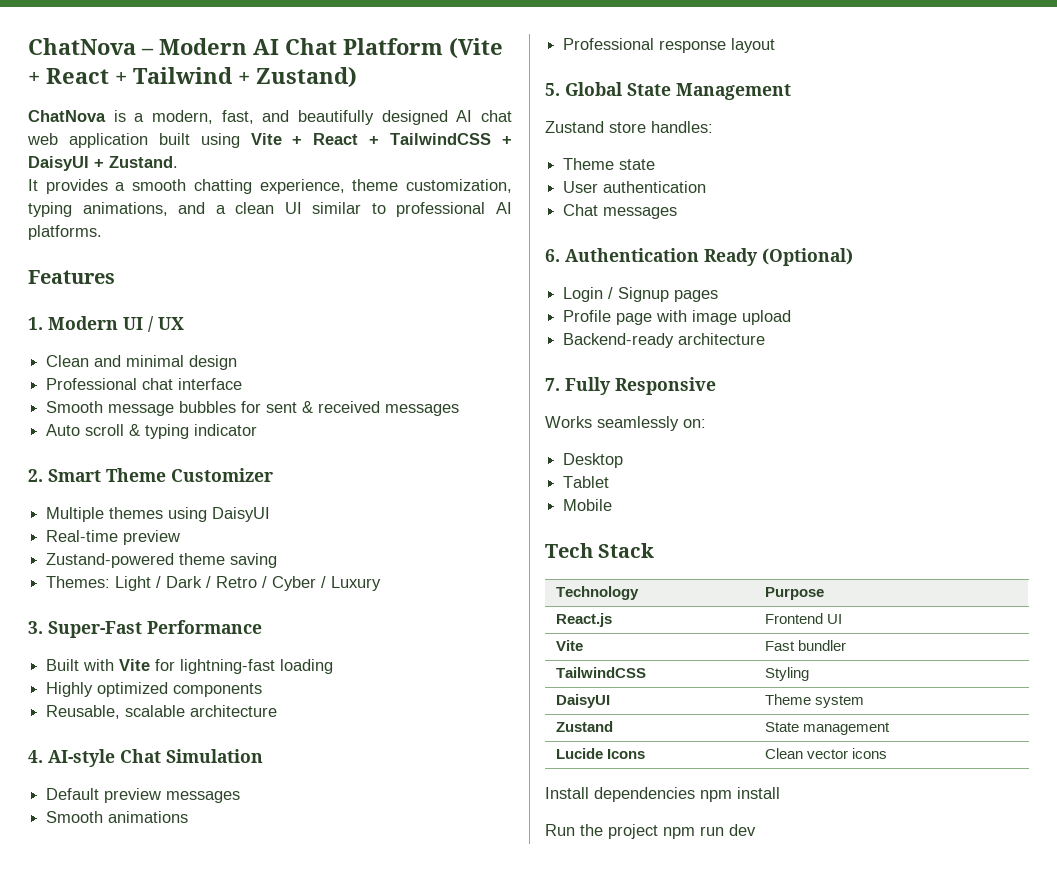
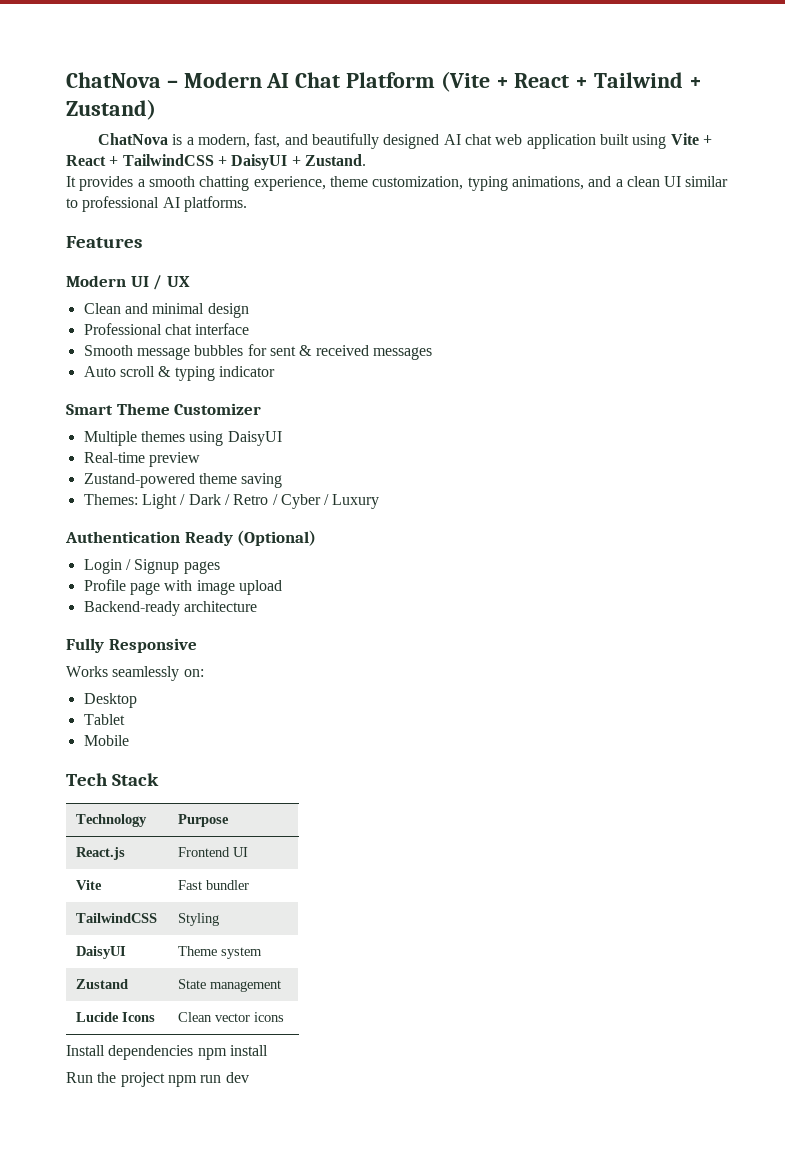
[28,317,43,330] 1. -> (142, 242) none
[28,469,43,482] 2. -> (275, 371) none
[28,620,262,638] [46,659,334,674] [46,682,263,697] [46,705,278,719] [28,749,263,767] [46,788,241,803] [46,811,189,823] [563,38,776,53] [545,82,791,100] [545,121,713,133] [563,158,656,170] [563,181,707,193] [563,204,678,219] [545,249,560,262] 3. Super-Fast Performance // Built with Vite for lightning-fast loading // Highly optimized components // Reusable, scalable architecture // 4. AI-style Chat Simulation // Default preview messages // Smooth animations // Professional response layout // 5. Global State Management // Zustand store handles: // Theme state // User authentication // Chat messages // 6. -> (380, 501) none
[545,378,560,391] 7. -> (257, 606) none

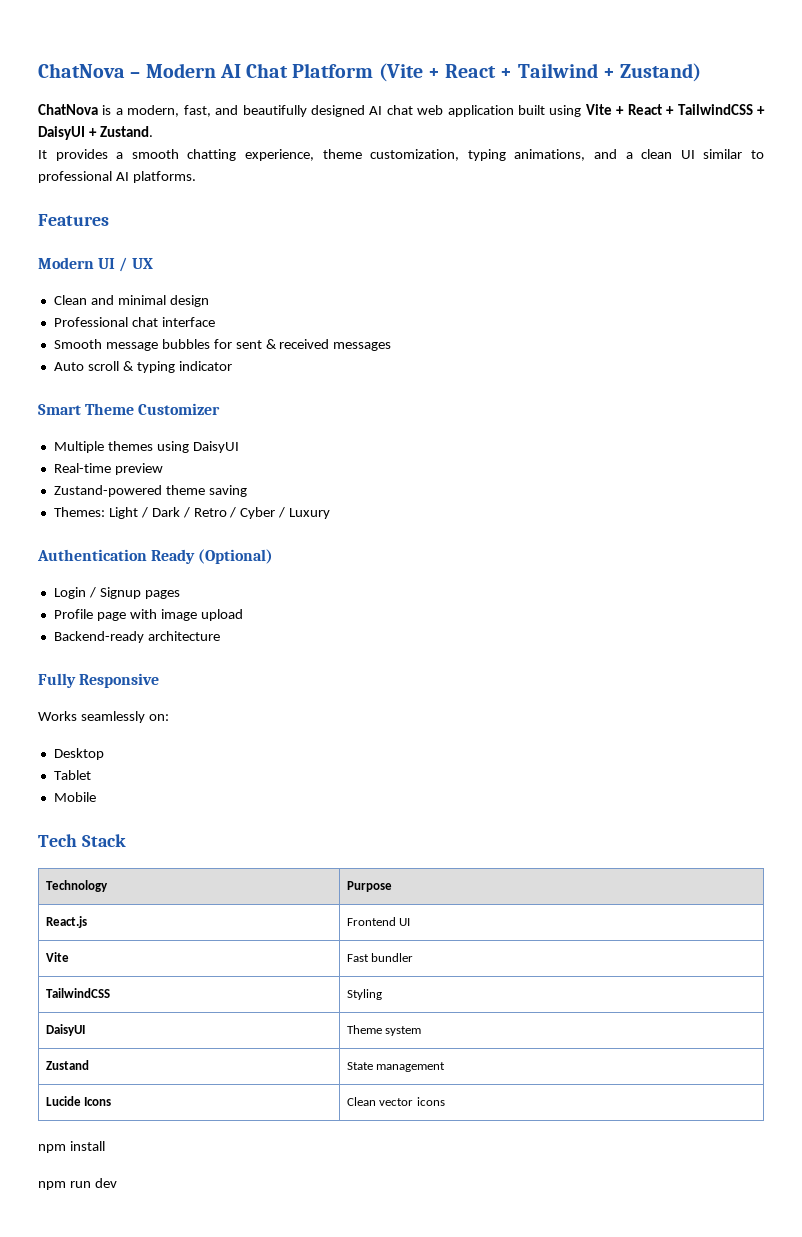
[66,1045,194,1060] Install dependencies -> (445, 1101) none
[66,1072,165,1087] Run the project -> (105, 1146) none

